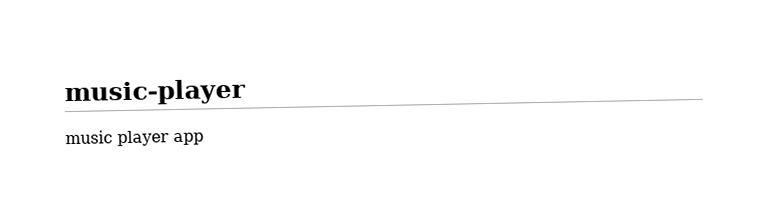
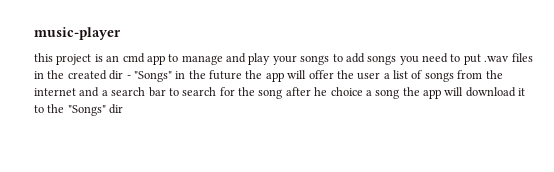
[65,130,204,147] music player app -> [34,53,533,65] [34,70,503,82] [34,87,526,99] [34,104,124,116] this project is an cmd app to manage and play your songs to add songs you need to put .wav files in the created dir - "Songs" in the future the app will offer the user a list of songs from the internet and a search bar to search for the song after he choice a song the app will download it to the "Songs" dir

